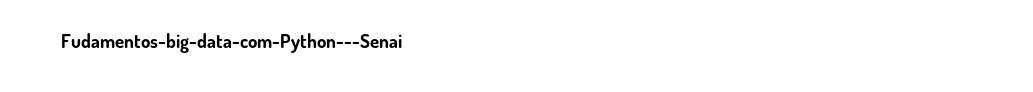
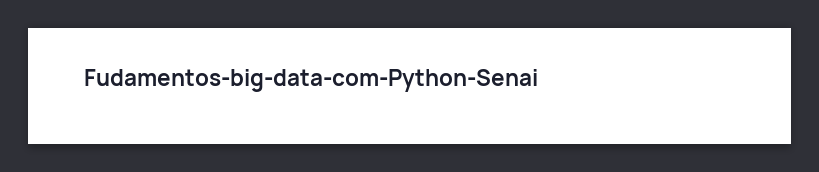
[61,33,402,53] Fudamentos-big-data-com-Python---Senai -> [84,69,538,92] Fudamentos-big-data-com-Python-Senai

